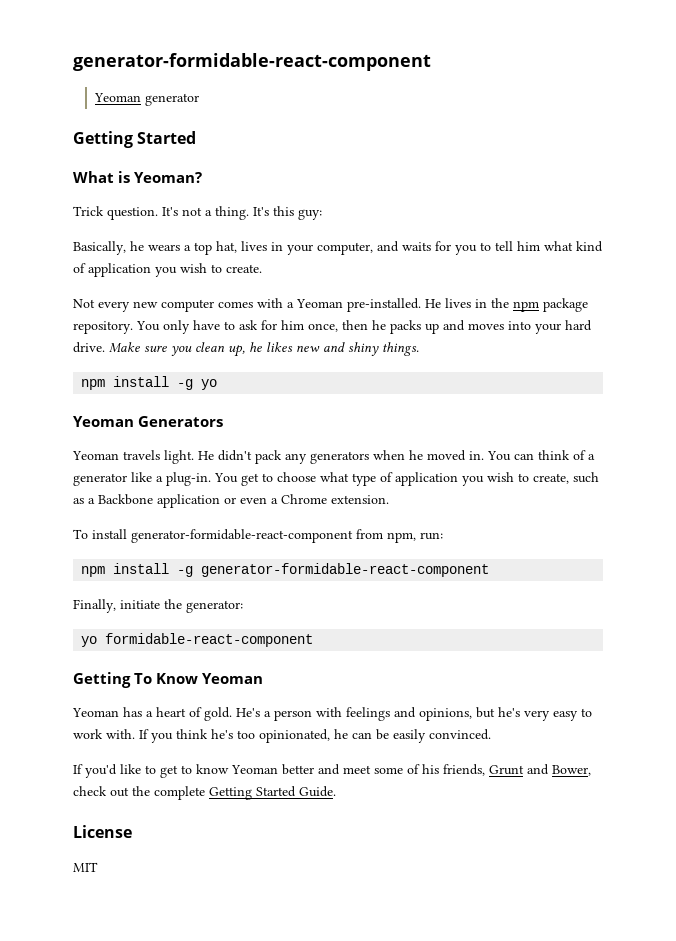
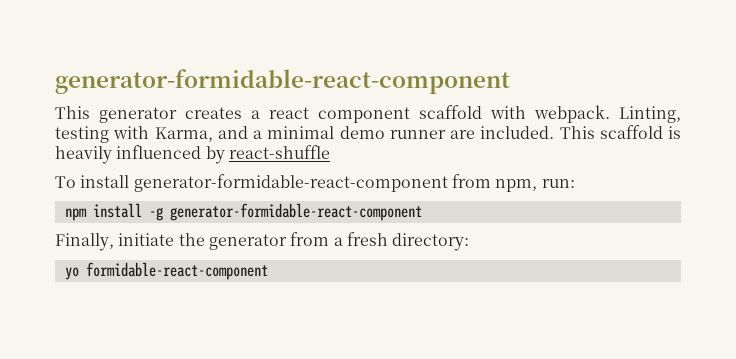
[73,53,431,71] [93,93,199,106] [73,131,197,148] [73,171,202,183] [73,206,322,220] [73,241,603,255] [73,263,262,277] [73,298,588,312] [73,320,592,334] [73,342,419,357] [81,376,218,390] [73,416,223,427] [72,450,595,464] [73,472,599,486] [73,494,389,508] generator-formidable-react-component // Yeoman generator // Getting Started // What is Yeoman? // Trick question. It's not a thing. It's this guy: // Basically, he wears a top hat, lives in your computer, and waits for you to tell him what kind of application you wish to create. // Not every new computer comes with a Yeoman pre-installed. He lives in the npm package repository. You only have to ask for him once, then he packs up and moves into your hard drive. Make sure you clean up, he likes new and shiny things. // npm install -g yo // Yeoman Generators // Yeoman travels light. He didn't pack any generators when he moved in. You can think of a generator like a plug-in. You get to choose what type of application you wish to create, such as a Backbone application or even a Chrome extension. -> [55,69,510,94] [55,105,681,123] [55,125,681,143] [55,145,330,164] generator-formidable-react-component // This generator creates a react component scaffold with webpack. Linting, testing with Karma, and a minimal demo runner are included. This scaffold is heavily influenced by react-shuffle
[186,600,243,613] [81,633,314,647] [73,672,263,688] [72,707,592,721] [73,729,491,743] [73,764,591,778] [73,786,336,800] [73,825,132,838] [73,862,98,872] generator: // yo formidable-react-component // Getting To Know Yeoman // Yeoman has a heart of gold. He's a person with feelings and opinions, but he's very easy to work with. If you think he's too opinionated, he can be easily convinced. // If you'd like to get to know Yeoman better and meet some of his friends, Grunt and Bower, check out the complete Getting Started Guide. // License // MIT -> [208,232,470,251] [64,262,268,280] generator from a fresh directory: // yo formidable-react-component

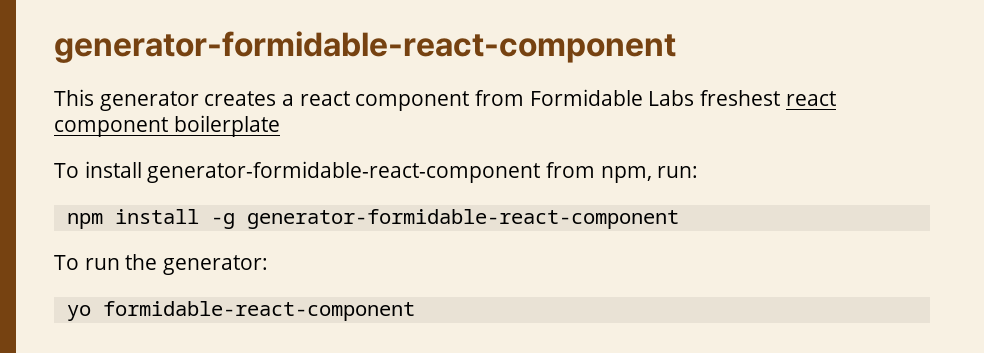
[419,105,681,123] [55,125,681,143] [55,145,330,164] scaffold with webpack. Linting, testing with Karma, and a minimal demo runner are included. This scaffold is heavily influenced by react-shuffle -> [475,89,836,106] [54,115,280,137] from Formidable Labs freshest react component boilerplate
[55,232,470,251] Finally, initiate the generator from a fresh directory: -> [54,254,268,275] To run the generator:

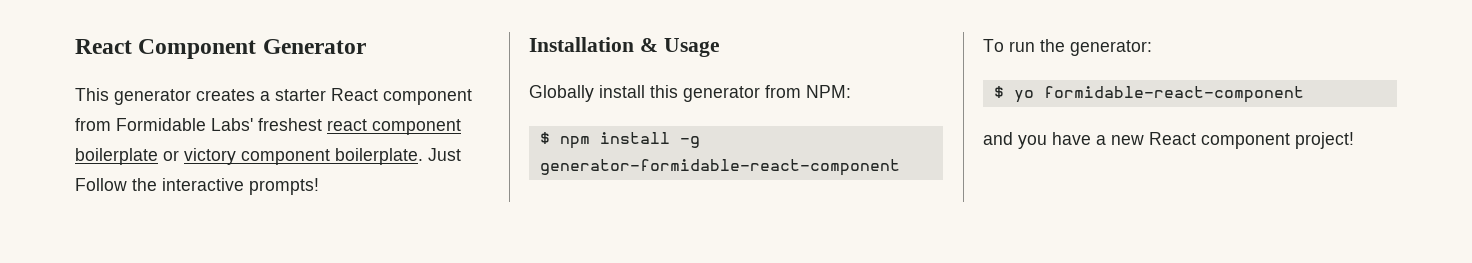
[54,31,676,63] generator-formidable-react-component -> [75,39,366,59] React Component Generator
[299,91,350,106] react -> [275,88,378,101] starter React
[648,90,695,106] Labs -> [211,118,253,131] Labs'
[54,161,699,183] // To install generator-formidable-react-component from npm, run: // -> [163,148,461,165] [75,178,319,195] [529,37,720,57] [529,85,851,102] [539,132,550,144] or victory component boilerplate. Just Follow the interactive prompts! // Installation & Usage // Globally install this generator from NPM: // $
(268, 265) none -> [993,86,1004,98] $
(415, 311) none -> [983,132,1354,149] // and you have a new React component project!

